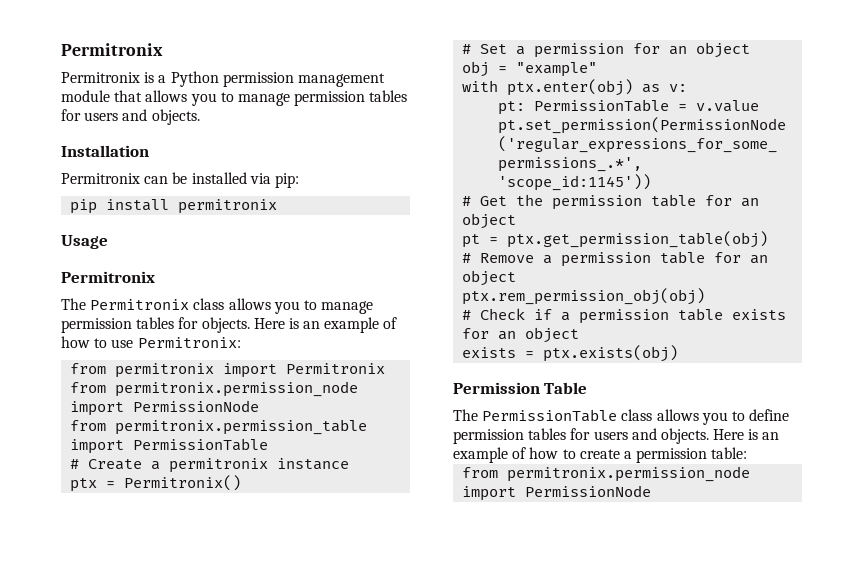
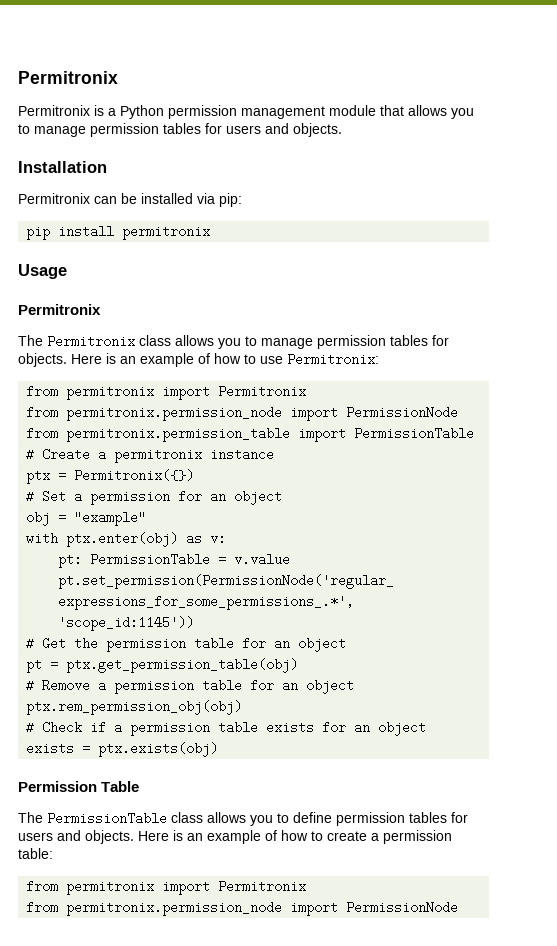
[124,475,242,491] Permitronix() -> [74,469,195,482] Permitronix({})
(748, 453) none -> [26,880,307,895] // from permitronix import Permitronix

